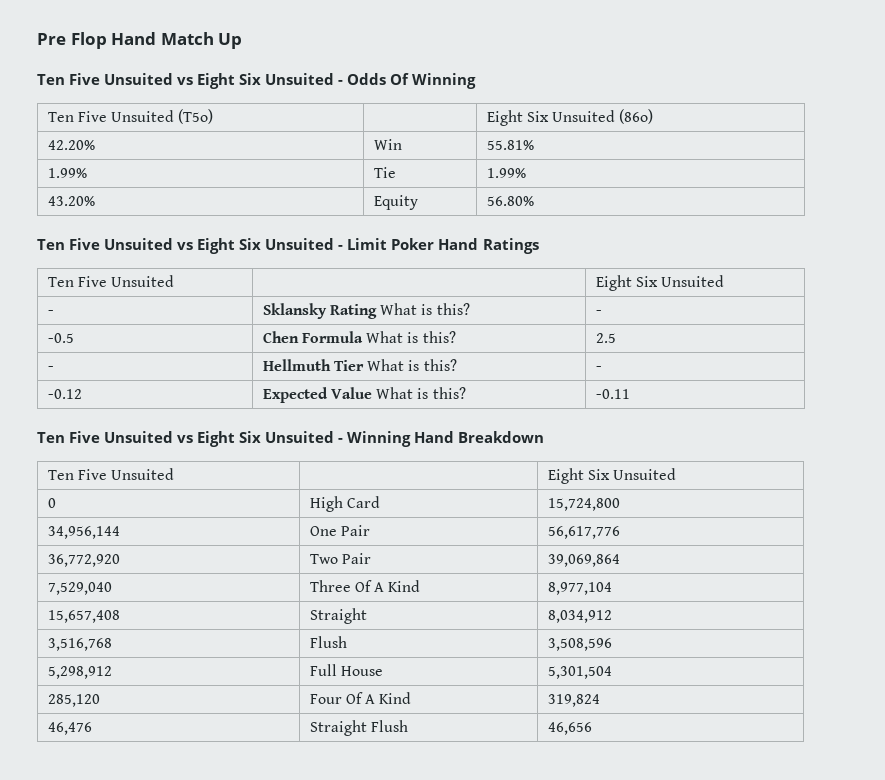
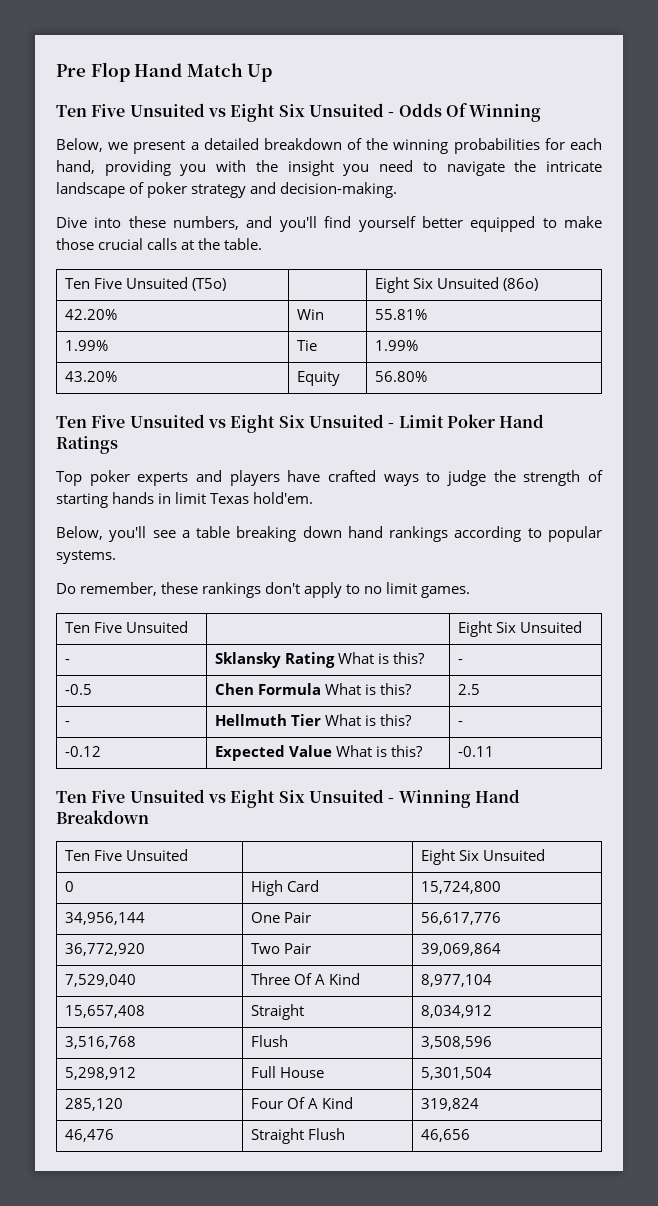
(477, 81) none -> [56,138,602,154] [56,160,603,176] [56,182,398,198] [56,216,603,232] [56,238,263,250] // Below, we present a detailed breakdown of the winning probabilities for each hand, providing you with the insight you need to navigate the intricate landscape of poker strategy and decision-making. // Dive into these numbers, and you'll find yourself better equipped to make those crucial calls at the table.
(539, 246) none -> [56,470,603,486] [56,492,314,508] [56,526,602,542] [56,550,116,564] [56,582,471,598] // Top poker experts and players have crafted ways to judge the strength of starting hands in limit Texas hold'em. // Below, you'll see a table breaking down hand rankings according to popular systems. // Do remember, these rankings don't apply to no limit games.

